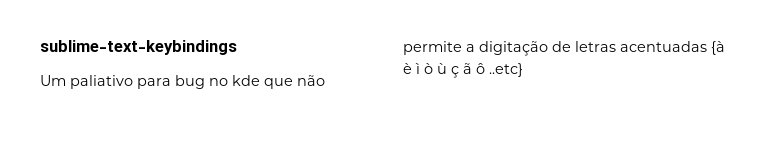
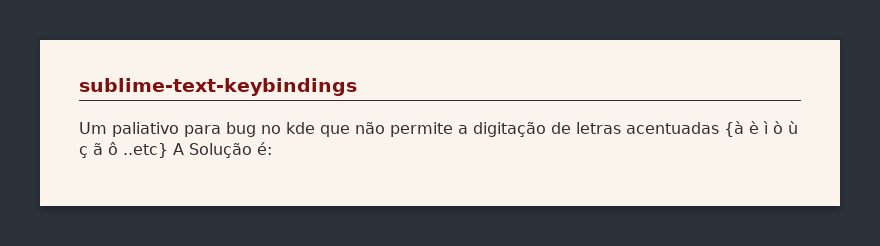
(523, 70) none -> [173,142,272,158] A Solução é:

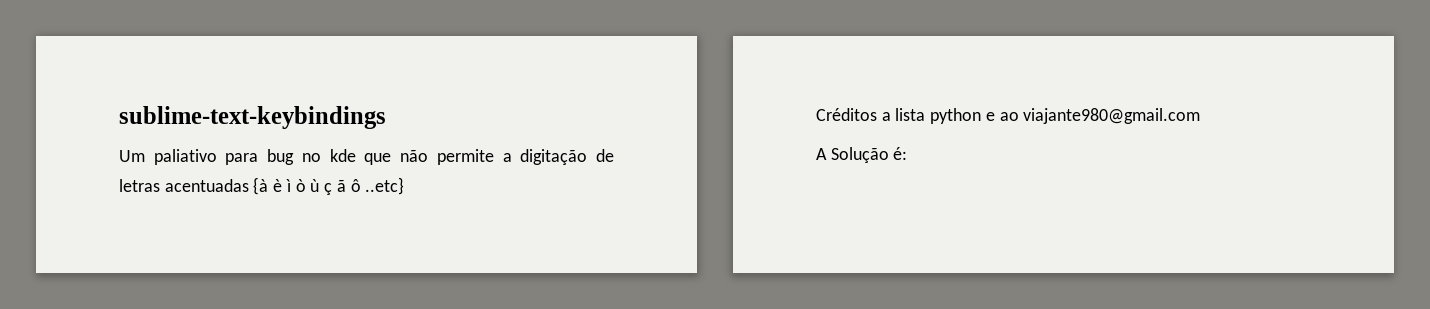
(168, 150) none -> [816,108,1201,124] // Créditos a lista python e ao viajante980@gmail.com //

